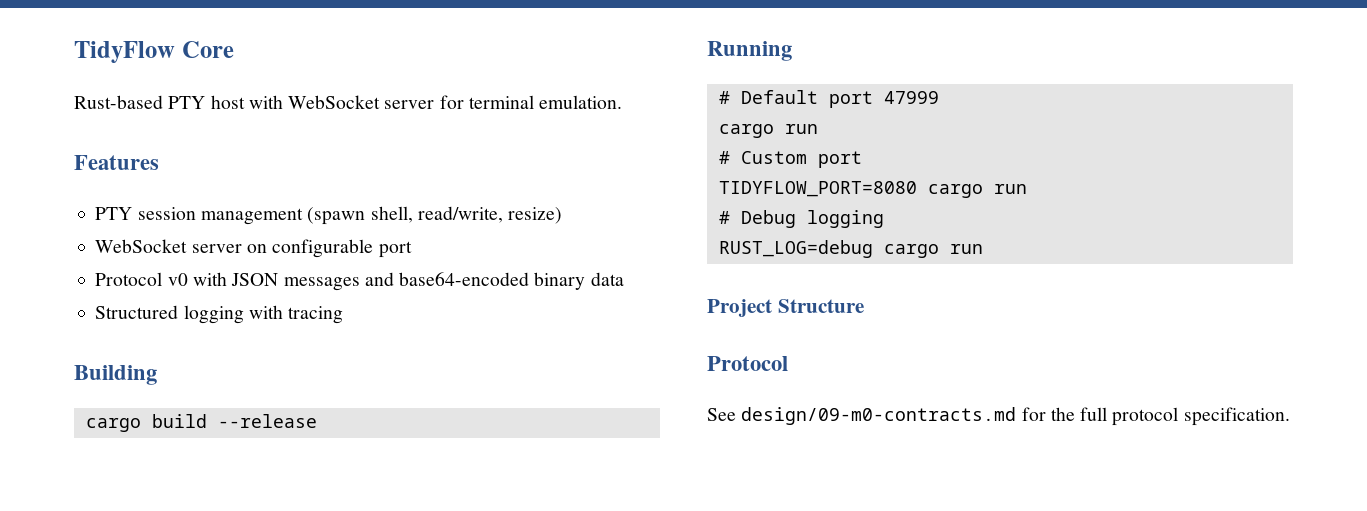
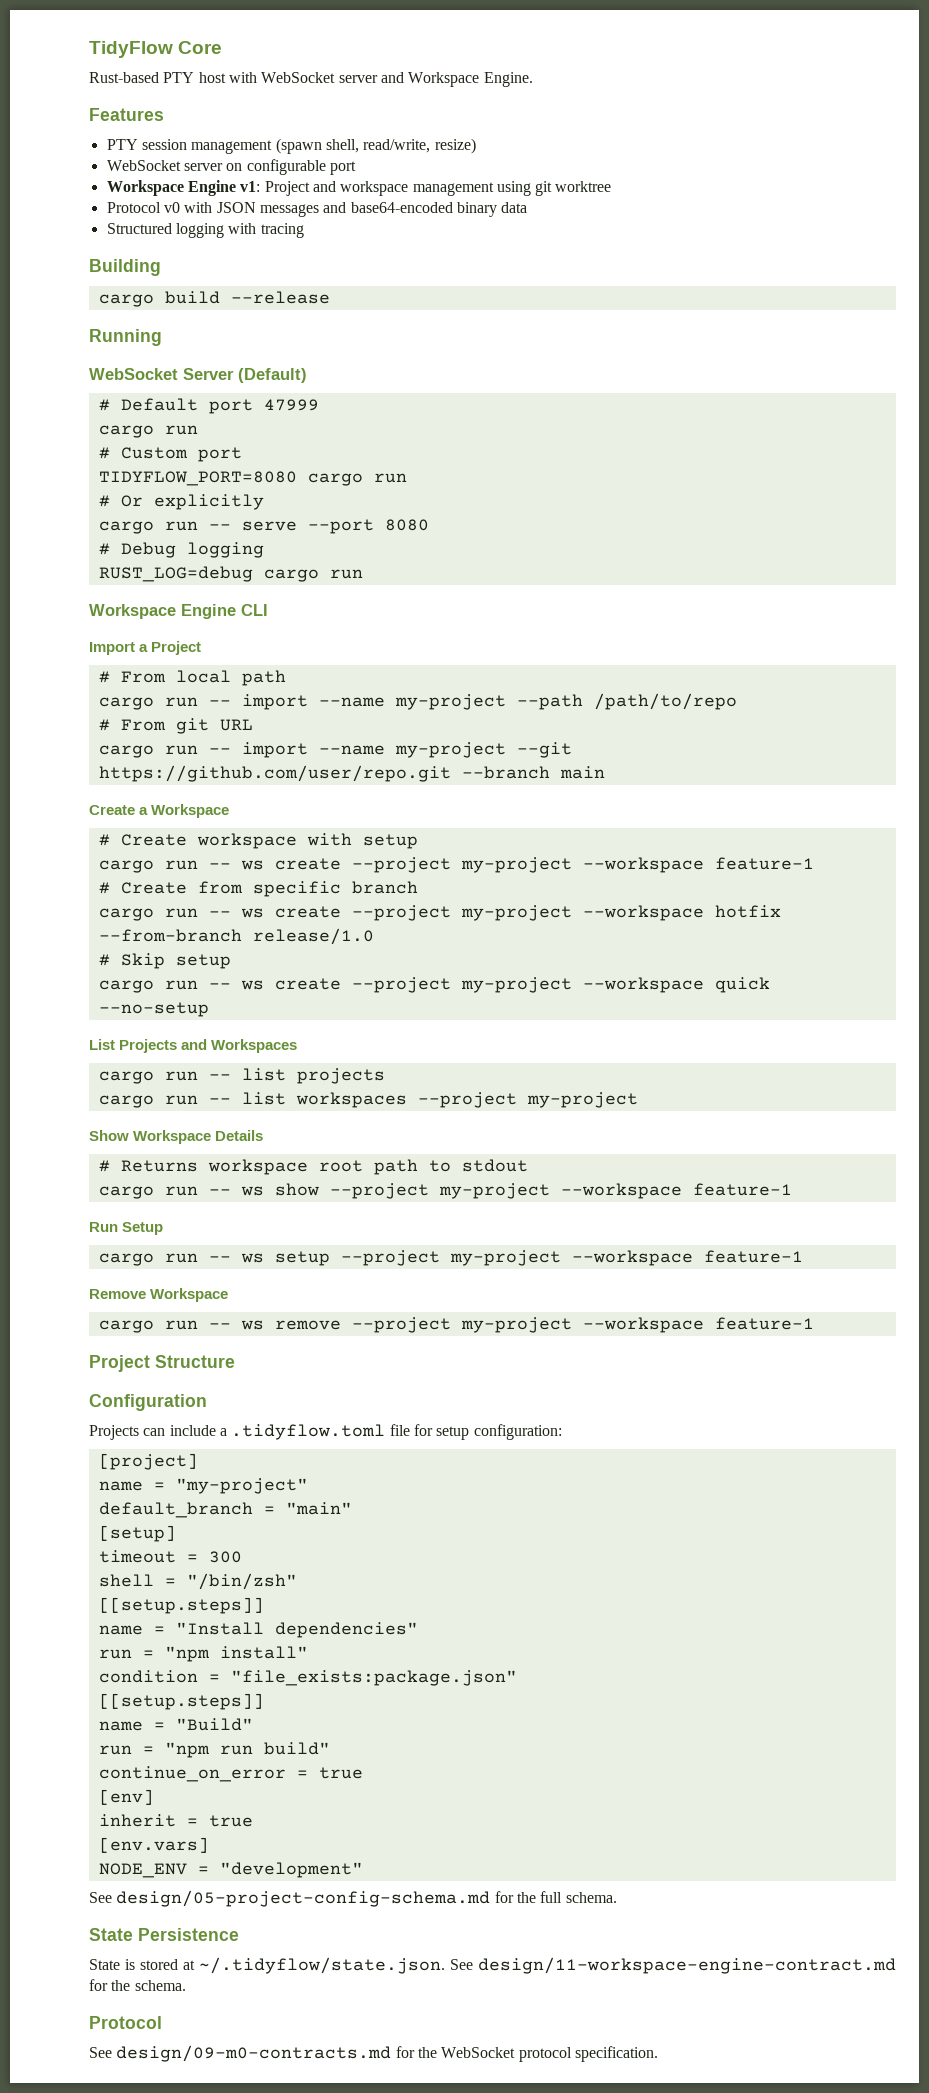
[439,95,623,109] for terminal emulation. -> [380,72,533,87] and Workspace Engine.
(412, 249) none -> [106,180,612,196] // Workspace Engine v1: Project and workspace management using git worktree
(792, 51) none -> [89,368,307,383] // WebSocket Server (Default)
(1027, 189) none -> [98,494,264,510] [98,519,429,534] // # Or explicitly // cargo run -- serve --port 8080
[707,299,864,317] Project Structure -> [89,604,268,619] [89,641,202,655] [98,670,286,686] [98,693,737,710] [98,718,253,734] [98,742,572,758] [98,765,605,782] [89,804,230,818] [98,833,418,849] [98,857,814,873] [98,881,418,897] [98,905,781,921] [98,928,374,945] [98,953,231,969] [98,977,770,993] [98,1002,209,1017] [89,1039,298,1053] [98,1068,385,1084] [98,1092,638,1108] [89,1130,264,1144] [98,1159,528,1175] [98,1183,792,1199] [89,1222,164,1235] [98,1250,803,1266] [89,1288,229,1302] [98,1317,814,1333] [89,1355,235,1372] [89,1394,207,1411] [89,1424,562,1440] [98,1453,198,1470] [98,1478,308,1494] [98,1502,352,1518] [98,1525,176,1542] [98,1550,242,1563] [98,1573,297,1590] [98,1597,264,1614] [98,1622,418,1638] [98,1646,308,1662] [98,1670,517,1686] [98,1693,264,1710] [98,1718,253,1731] [98,1742,330,1758] [98,1766,363,1782] [98,1789,154,1805] [98,1814,253,1827] [98,1837,209,1853] [98,1862,363,1878] [89,1890,617,1907] [89,1928,239,1941] [89,1957,896,1974] [89,1979,186,1991] Workspace Engine CLI // Import a Project // # From local path // cargo run -- import --name my-project --path /path/to/repo // # From git URL // cargo run -- import --name my-project --git https://github.com/user/repo.git --branch main // Create a Workspace // # Create workspace with setup // cargo run -- ws create --project my-project --workspace feature-1 // # Create from specific branch // cargo run -- ws create --project my-project --workspace hotfix --from-branch release/1.0 // # Skip setup // cargo run -- ws create --project my-project --workspace quick --no-setup // List Projects and Workspaces // cargo run -- list projects // cargo run -- list workspaces --project my-project // Show Workspace Details // # Returns workspace root path to stdout // cargo run -- ws show --project my-project --workspace feature-1 // Run Setup // cargo run -- ws setup --project my-project --workspace feature-1 // Remove Workspace // cargo run -- ws remove --project my-project --workspace feature-1 // Project Structure // Configuration // Projects can include a .tidyflow.toml file for setup configuration: // [project] // name = "my-project" // default_branch = "main" // [setup] // timeout = 300 // shell = "/bin/zsh" // [[setup.steps]] // name = "Install dependencies" // run = "npm install" // condition = "file_exists:package.json" // [[setup.steps]] // name = "Build" // run = "npm run build" // continue_on_error = true // [env] // inherit = true // [env.vars] // NODE_ENV = "development" // See design/05-project-config-schema.md for the full schema. // State Persistence // State is stored at ~/.tidyflow/state.json. See design/11-workspace-engine-contract.md for the schema.
[1080,407,1108,421] full -> [441,2047,516,2058] WebSocket

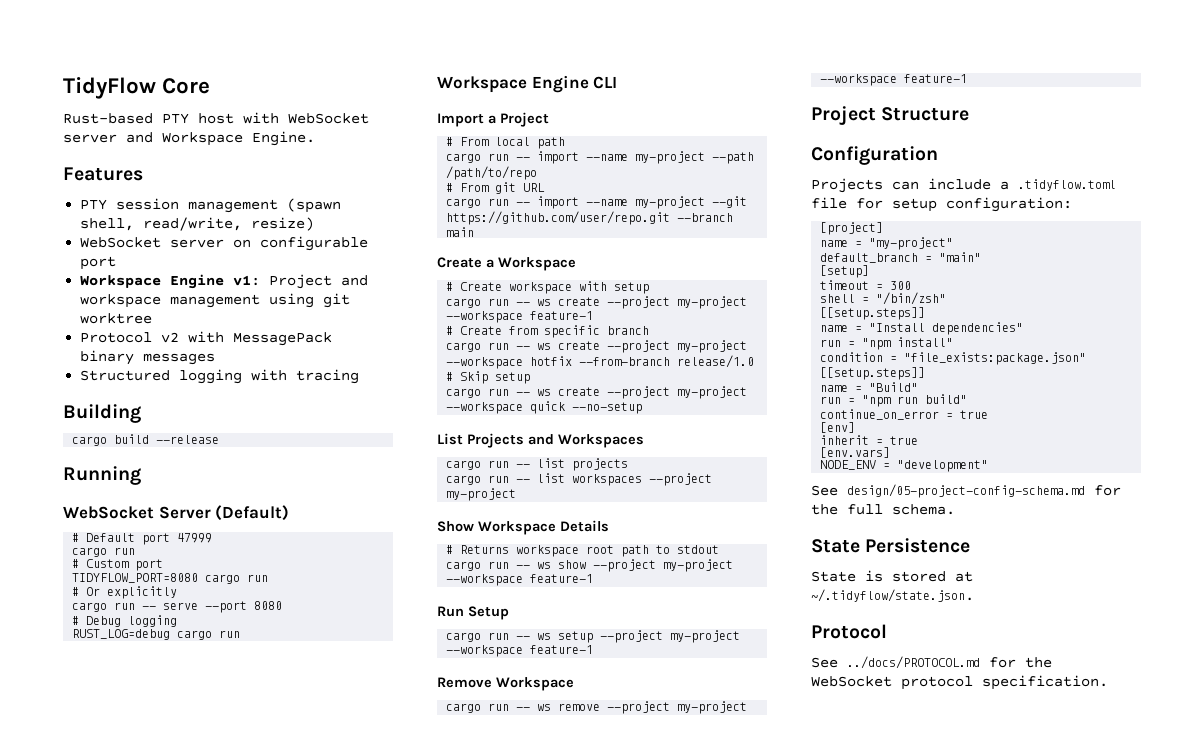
[163,202,528,217] v0 with JSON messages and base64-encoded binary data -> [161,331,333,346] [80,350,216,365] v2 with MessagePack binary messages
[450,1957,896,1974] [89,1979,186,1991] See design/11-workspace-engine-contract.md for the schema. -> (974, 595) none
[116,2045,392,2062] design/09-m0-contracts.md -> [847,656,980,669] ../docs/PROTOCOL.md

